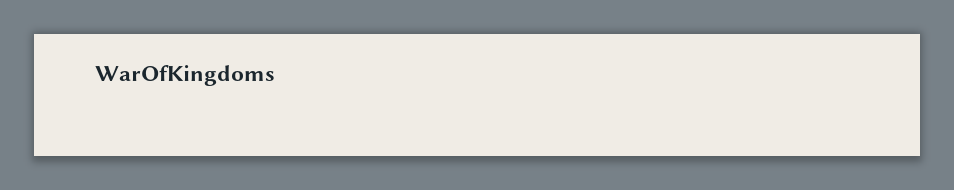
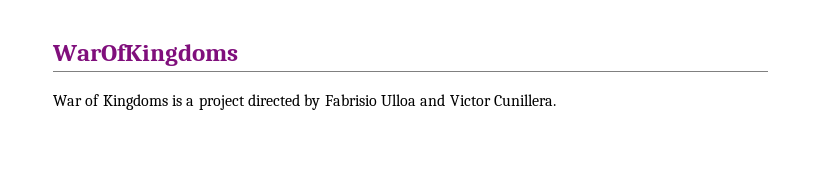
(275, 75) none -> [53,94,556,110] // War of Kingdoms is a project directed by Fabrisio Ulloa and Victor Cunillera.

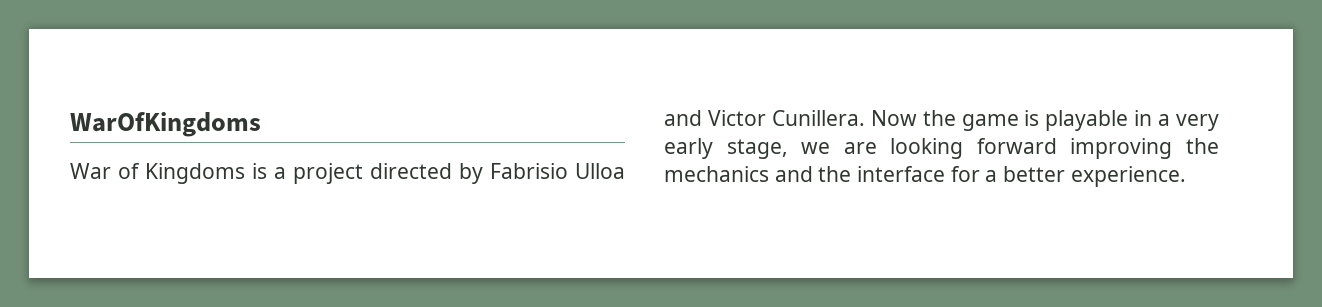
(556, 100) none -> [870,110,1219,131] [664,138,1219,159] [664,166,1186,187] Now the game is playable in a very early stage, we are looking forward improving the mechanics and the interface for a better experience.

